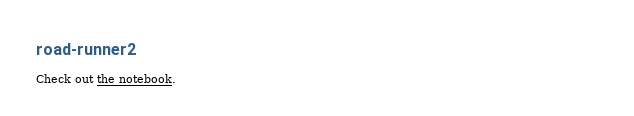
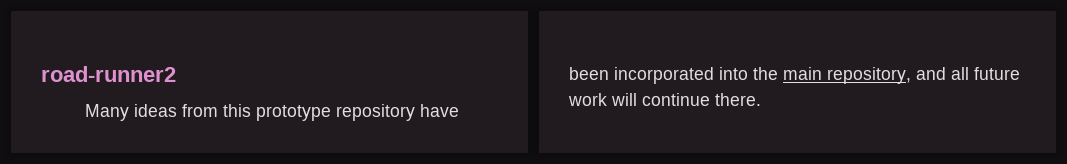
[36,74,176,83] Check out the notebook. -> [84,104,459,121] [569,67,1020,84] [568,93,761,106] Many ideas from this prototype repository have been incorporated into the main repository, and all future work will continue there.

